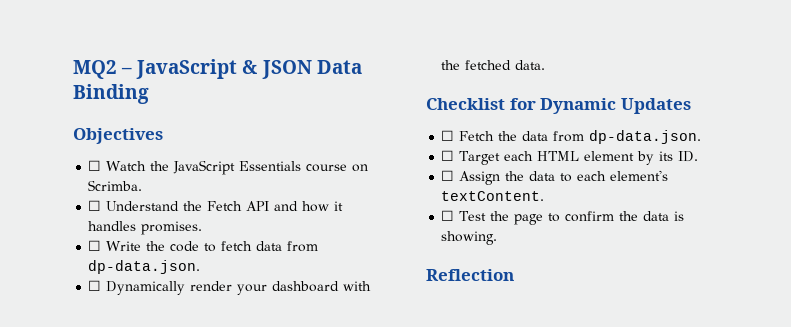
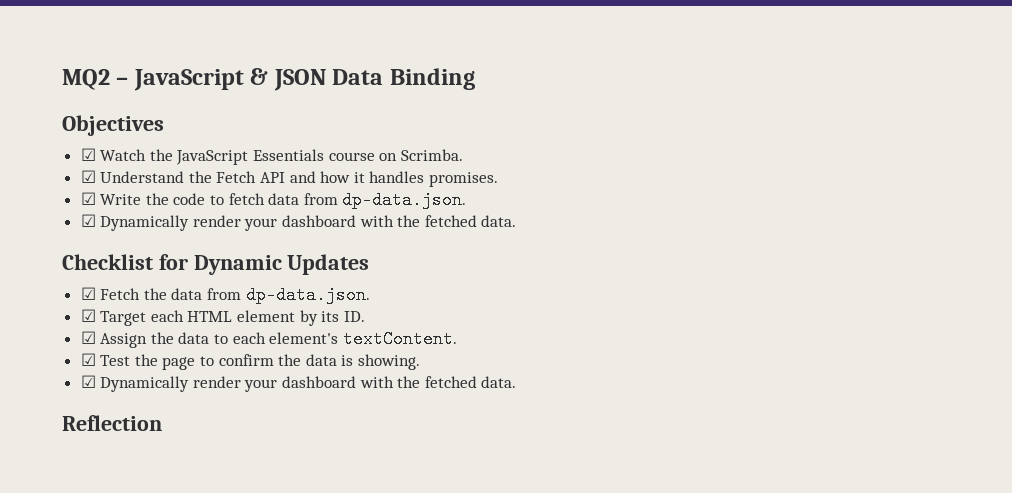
[88,160,102,171] ☐ -> [80,148,96,161] ☑
[88,200,102,211] ☐ -> [80,170,96,183] ☑
[88,240,102,251] ☐ -> [80,192,96,205] ☑
[88,280,102,291] ☐ -> [80,214,96,227] ☑
[441,130,455,141] ☐ -> [80,287,96,300] ☑
[441,150,455,161] ☐ -> [80,309,96,322] ☑
[441,170,455,181] ☐ -> [80,331,96,344] ☑
[441,210,455,221] ☐ -> [80,353,96,366] ☑
(498, 238) none -> [80,375,517,392] // ☑ Dynamically render your dashboard with the fetched data.

